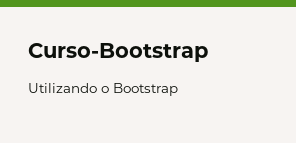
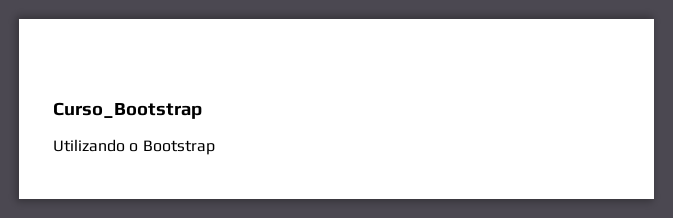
[28,43,208,62] Curso-Bootstrap -> [53,102,202,119] Curso_Bootstrap

